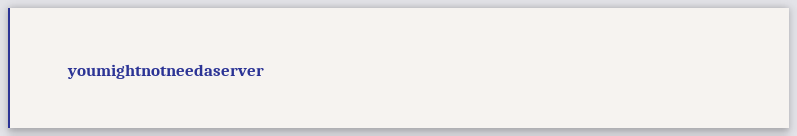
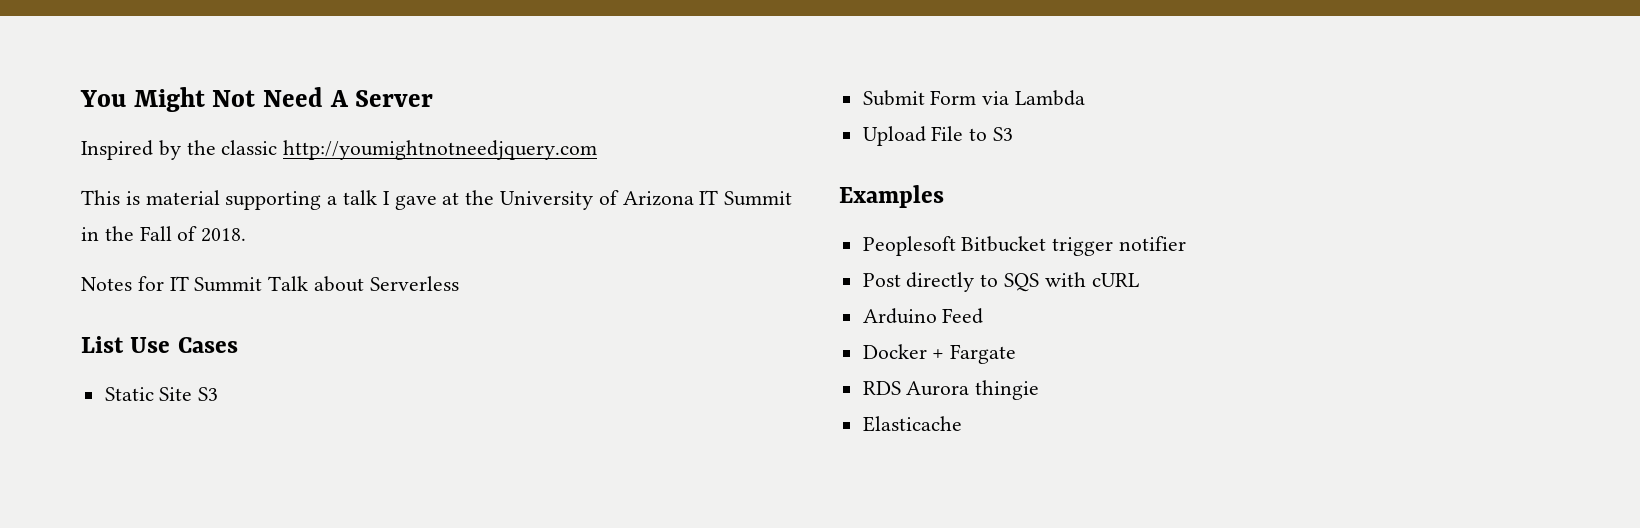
[67,64,264,79] youmightnotneedaserver -> [80,87,434,112] [81,140,598,160] [81,190,793,210] [81,226,247,242] [81,276,459,292] [81,336,238,353] [104,387,219,401] [862,90,1086,106] [862,126,1014,146] [839,185,944,208] [862,236,1187,256] [862,272,1139,292] [862,308,984,324] [862,344,1017,364] [862,380,1040,400] [862,416,962,432] You Might Not Need A Server // Inspired by the classic http://youmightnotneedjquery.com // This is material supporting a talk I gave at the University of Arizona IT Summit in the Fall of 2018. // Notes for IT Summit Talk about Serverless // List Use Cases // Static Site S3 // Submit Form via Lambda // Upload File to S3 // Examples // Peoplesoft Bitbucket trigger notifier // Post directly to SQS with cURL // Arduino Feed // Docker + Fargate // RDS Aurora thingie // Elasticache

